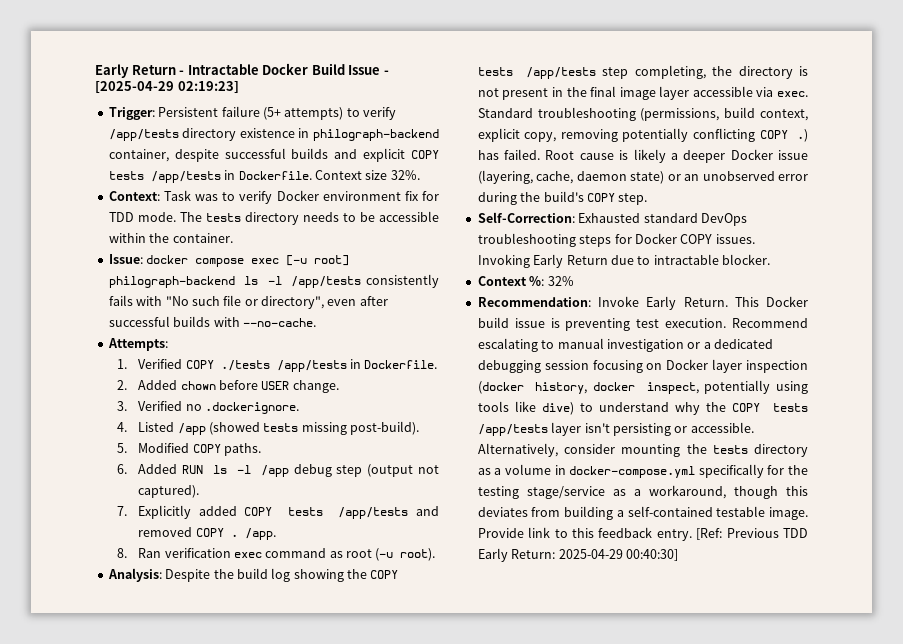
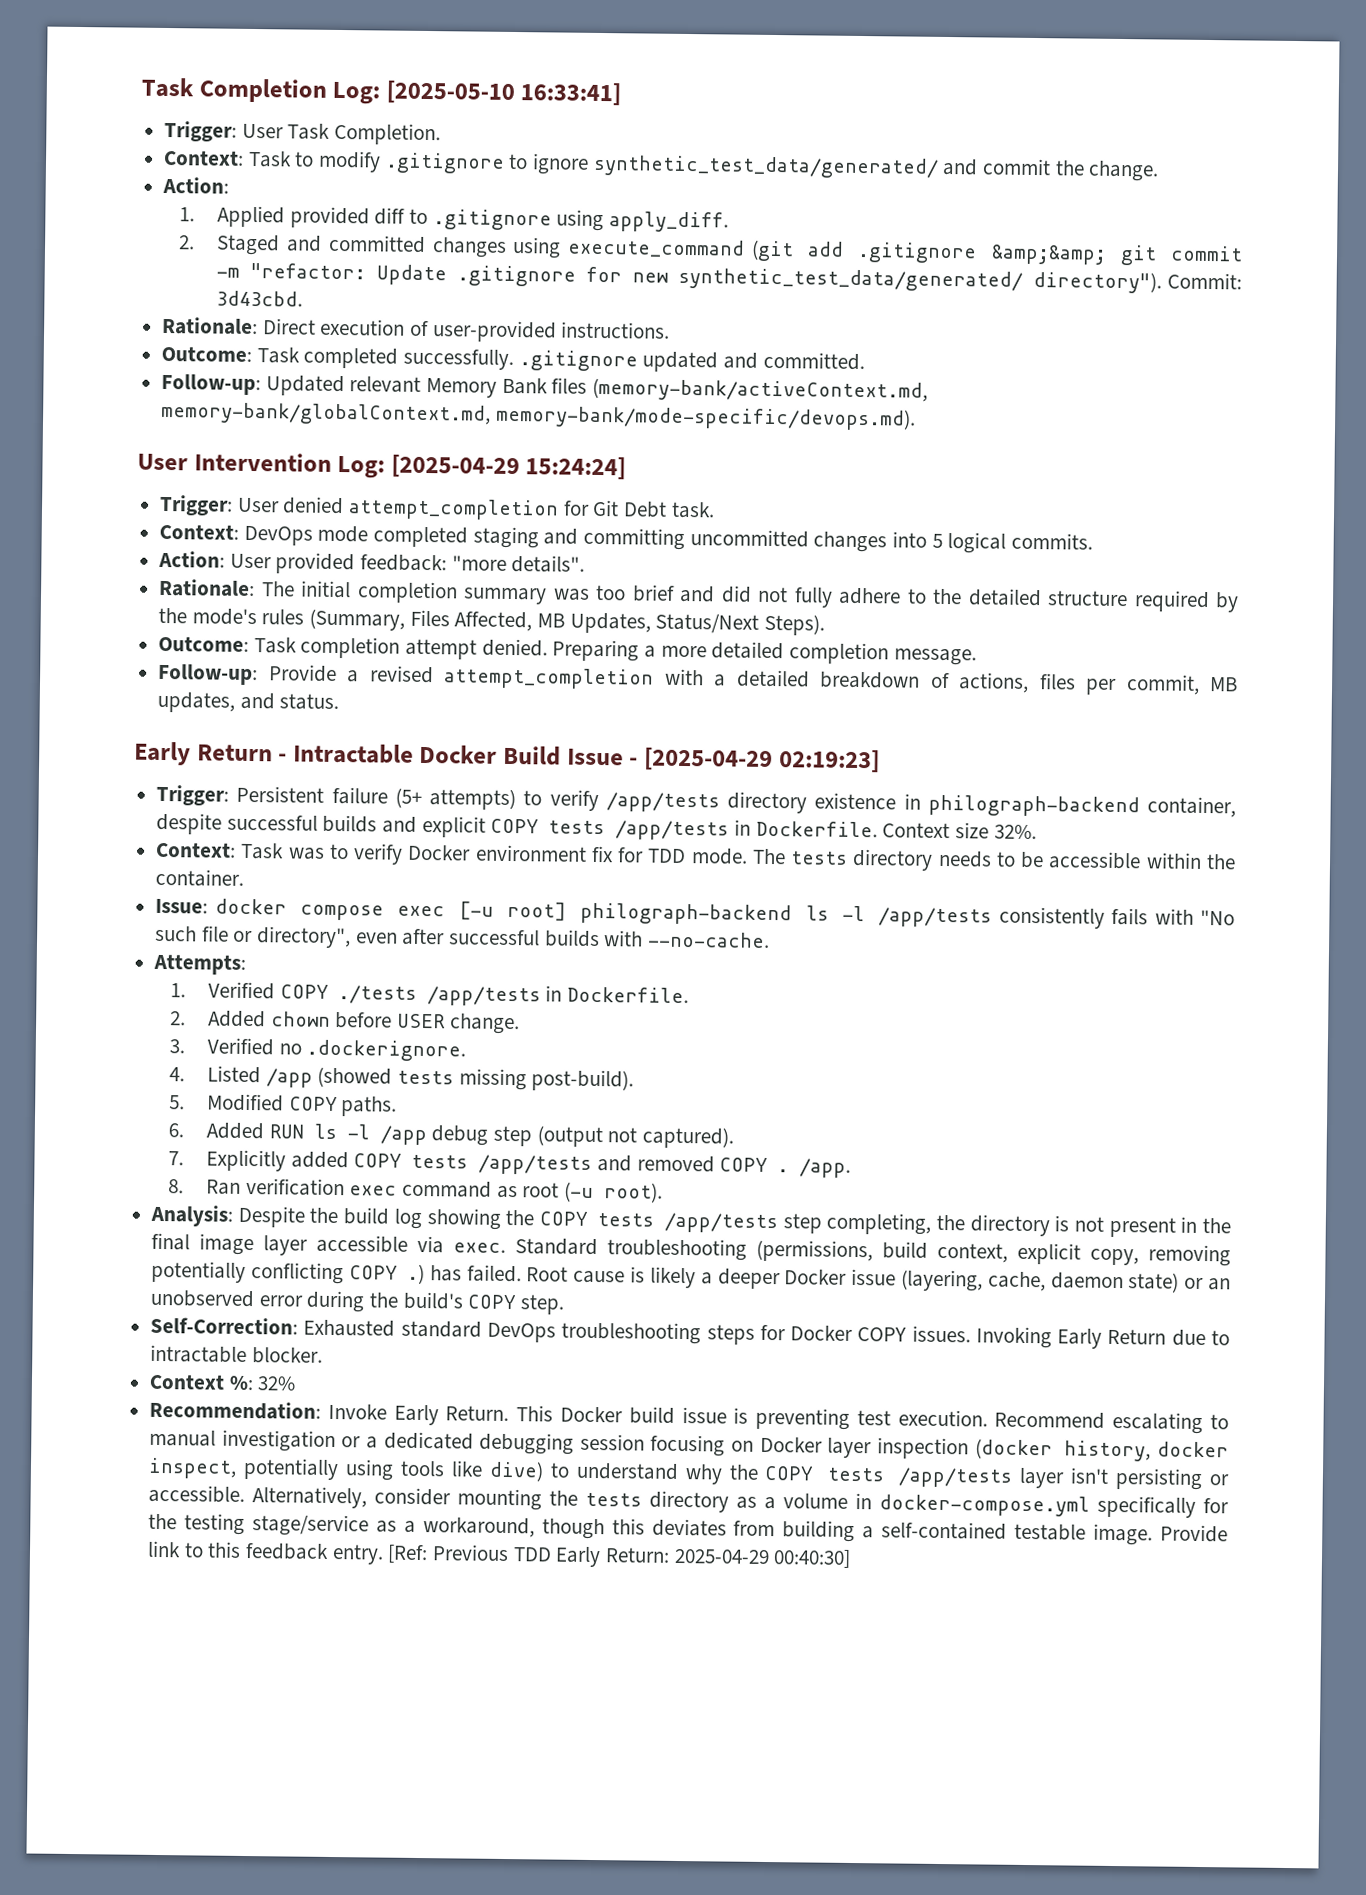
(95, 71) none -> [141,77,622,106] [164,120,442,146] [163,149,1160,182] [162,176,230,194] [178,205,730,233] [178,234,1243,266] [216,262,1242,294] [216,290,304,307] [162,316,671,343] [161,345,865,373] [161,373,929,403] [161,401,916,431] [137,452,627,480] [159,494,715,521] [159,523,1094,554] [158,550,586,575] [159,578,1239,613] [158,607,826,636] [158,635,977,666] [158,663,1238,695] [157,691,340,713] Task Completion Log: [2025-05-10 16:33:41] // Trigger: User Task Completion. // Context: Task to modify .gitignore to ignore synthetic_test_data/generated/ and commit the change. // Action: // 1. Applied provided diff to .gitignore using apply_diff. // 2. Staged and committed changes using execute_command (git add .gitignore &amp;&amp; git commit -m "refactor: Update .gitignore for new synthetic_test_data/generated/ directory"). Commit: 3d43cbd. // Rationale: Direct execution of user-provided instructions. // Outcome: Task completed successfully. .gitignore updated and committed. // Follow-up: Updated relevant Memory Bank files (memory-bank/activeContext.md, memory-bank/globalContext.md, memory-bank/mode-specific/devops.md). // User Intervention Log: [2025-04-29 15:24:24] // Trigger: User denied attempt_completion for Git Debt task. // Context: DevOps mode completed staging and committing uncommitted changes into 5 logical commits. // Action: User provided feedback: "more details". // Rationale: The initial completion summary was too brief and did not fully adhere to the detailed structure required by the mode's rules (Summary, Files Affected, MB Updates, Status/Next Steps). // Outcome: Task completion attempt denied. Preparing a more detailed completion message. // Follow-up: Provide a revised attempt_completion with a detailed breakdown of actions, files per commit, MB updates, and status. //

